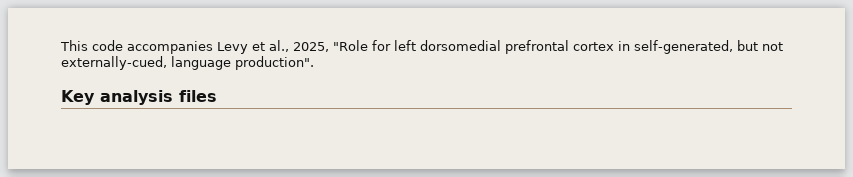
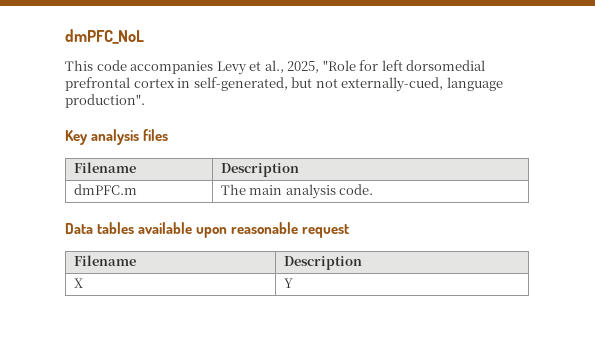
(60, 45) none -> [65,29,144,44] dmPFC_NoL //
(217, 96) none -> [73,162,136,173] [220,163,299,177] [73,184,137,195] [220,184,374,199] [65,222,350,238] [73,255,136,266] [283,256,362,270] [73,278,83,288] [283,278,293,288] // Filename | Description // dmPFC.m | The main analysis code. // Data tables available upon reasonable request // Filename | Description // X | Y

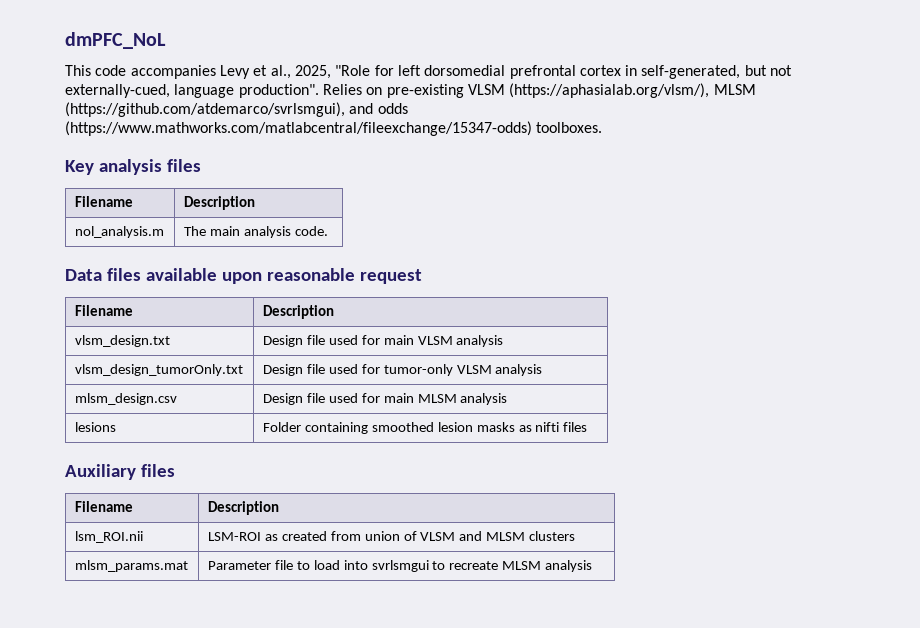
(145, 101) none -> [322,83,756,98] [65,102,408,117] [65,121,603,136] Relies on pre-existing VLSM (https://aphasialab.org/vlsm/), MLSM (https://github.com/atdemarco/svrlsmgui), and odds (https://www.mathworks.com/matlabcentral/fileexchange/15347-odds) toolboxes.
[73,184,137,195] dmPFC.m -> [74,226,164,238] nol_analysis.m
[97,222,135,234] tables -> [106,268,141,281] files
[73,278,83,288] [283,278,293,288] X | Y -> [74,335,170,347] [262,335,504,347] [74,364,243,376] [262,364,543,376] [74,393,177,405] [262,393,508,405] [74,422,116,432] [262,422,588,434] [65,464,175,480] [74,501,133,512] [207,501,279,515] [74,531,143,543] [207,531,576,541] [74,560,188,572] [207,560,593,572] vlsm_design.txt | Design file used for main VLSM analysis // vlsm_design_tumorOnly.txt | Design file used for tumor-only VLSM analysis // mlsm_design.csv | Design file used for main MLSM analysis // lesions | Folder containing smoothed lesion masks as nifti files // Auxiliary files // Filename | Description // lsm_ROI.nii | LSM-ROI as created from union of VLSM and MLSM clusters // mlsm_params.mat | Parameter file to load into svrlsmgui to recreate MLSM analysis

